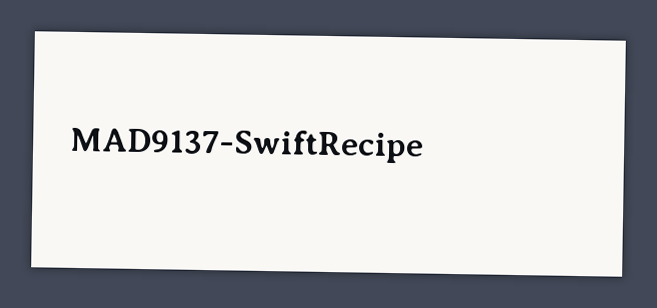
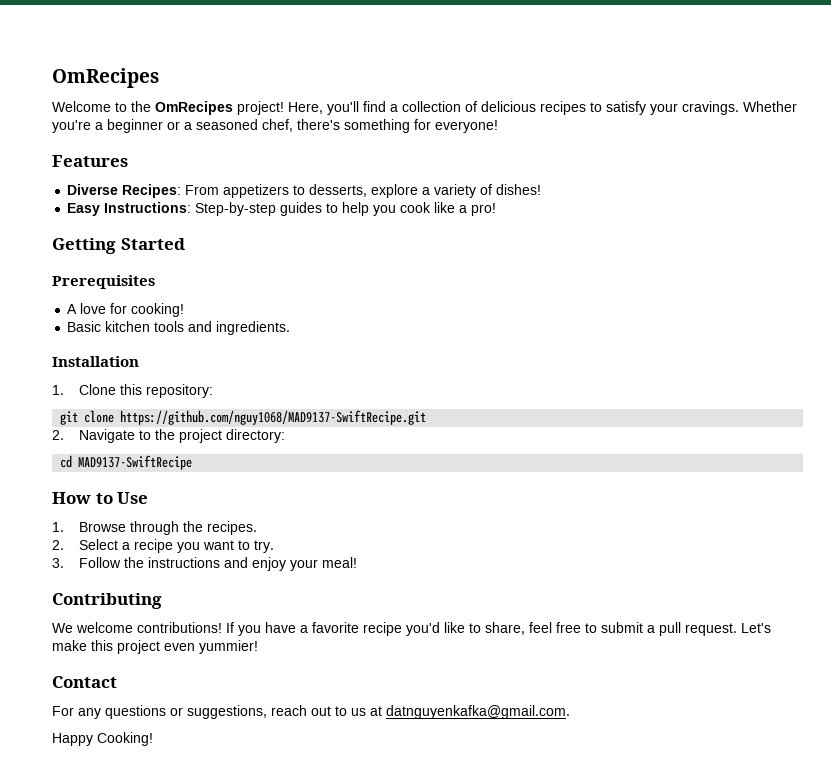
[69,126,424,164] MAD9137-SwiftRecipe -> [52,68,159,88] [52,101,797,115] [52,119,498,133] [52,155,128,167] [67,184,542,198] [67,202,497,216] [52,238,185,254] [52,275,155,289] [67,303,185,317] [67,321,291,335] [52,356,139,367] [52,384,214,398] [60,410,427,425] [52,429,286,443] [60,455,193,470] [52,492,149,504] [52,521,258,535] [52,539,275,553] [52,557,358,571] [52,593,162,609] [52,622,771,636] [52,640,258,654] [52,676,117,688] [52,705,570,719] [52,732,153,746] OmRecipes // Welcome to the OmRecipes project! Here, you'll find a collection of delicious recipes to satisfy your cravings. Whether you're a beginner or a seasoned chef, there's something for everyone! // Features // Diverse Recipes: From appetizers to desserts, explore a variety of dishes! // Easy Instructions: Step-by-step guides to help you cook like a pro! // Getting Started // Prerequisites // A love for cooking! // Basic kitchen tools and ingredients. // Installation // 1. Clone this repository: // git clone https://github.com/nguy1068/MAD9137-SwiftRecipe.git // 2. Navigate to the project directory: // cd MAD9137-SwiftRecipe // How to Use // 1. Browse through the recipes. // 2. Select a recipe you want to try. // 3. Follow the instructions and enjoy your meal! // Contributing // We welcome contributions! If you have a favorite recipe you'd like to share, feel free to submit a pull request. Let's make this project even yummier! // Contact // For any questions or suggestions, reach out to us at datnguyenkafka@gmail.com. // Happy Cooking!

